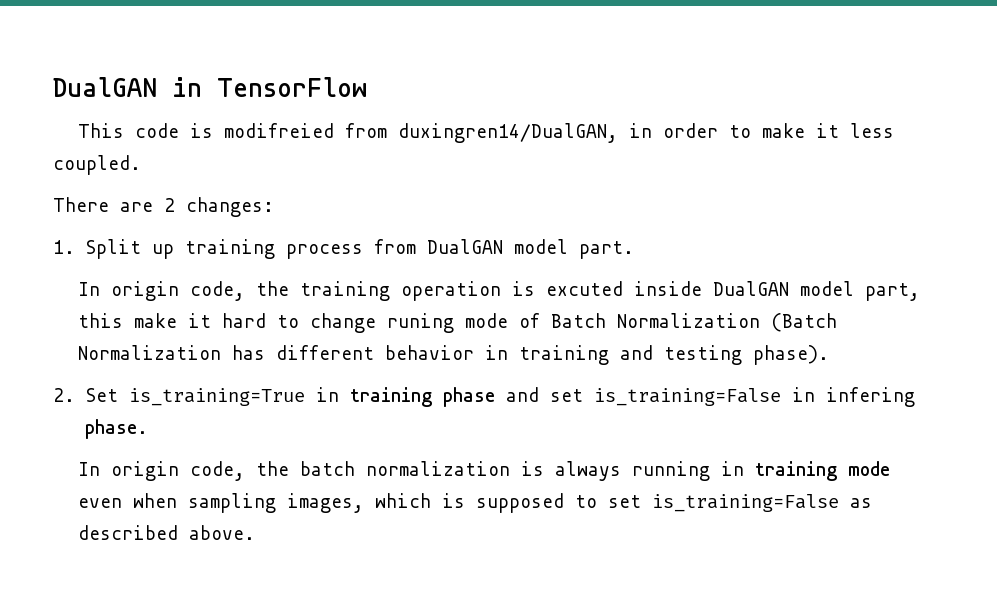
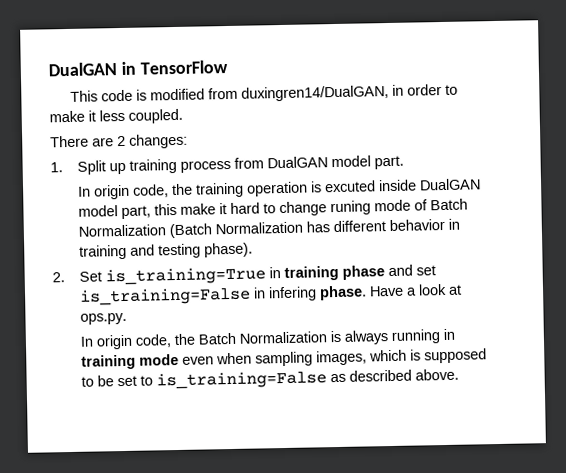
[224,123,335,138] modifreied -> [149,88,205,101] modified
[78,461,511,481] // In origin code, the batch normalization -> [369,283,463,297] [80,312,128,325] [80,331,328,350] Have a look at ops.py. // In origin code, the Batch Normalization
[608,495,642,508] set -> [97,375,154,387] be set to

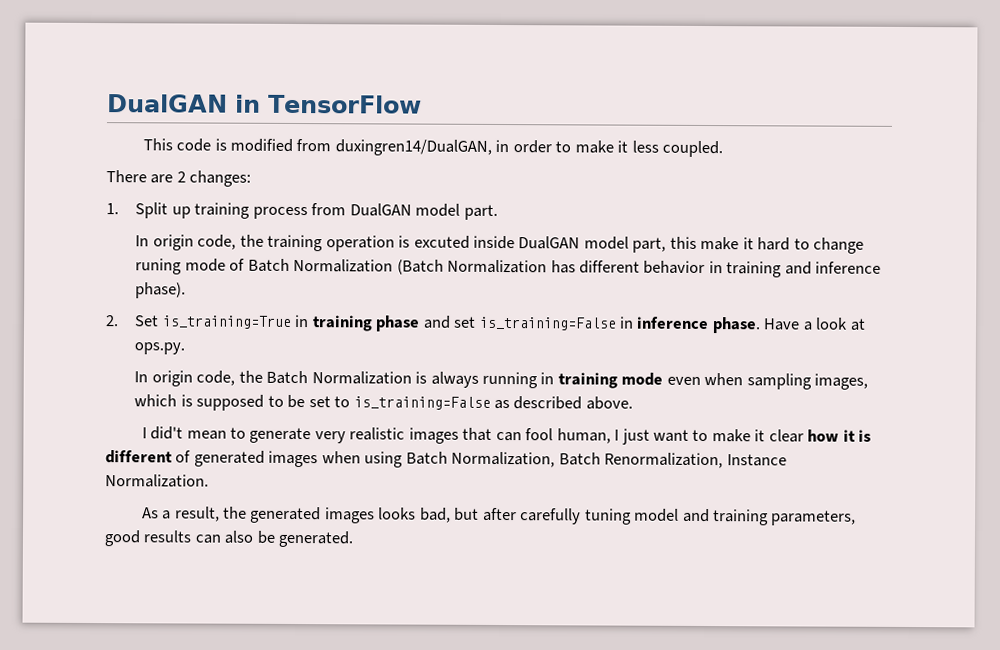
[158,243,202,259] testing -> [815,261,882,274] inference
[268,286,318,302] infering -> [636,316,710,330] inference
(460, 374) none -> [141,426,872,445] [105,450,787,469] [105,474,209,488] [141,506,857,526] [104,530,354,548] // I did't mean to generate very realistic images that can fool human, I just want to make it clear how it is different of generated images when using Batch Normalization, Batch Renormalization, Instance Normalization. // As a result, the generated images looks bad, but after carefully tuning model and training parameters, good results can also be generated.

